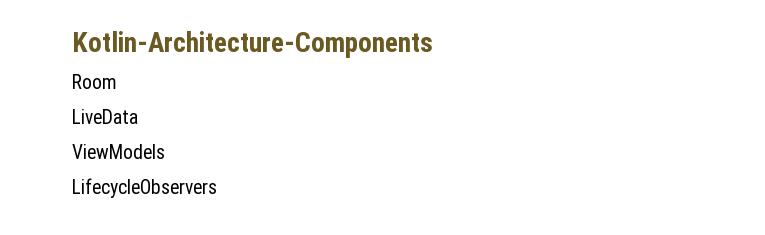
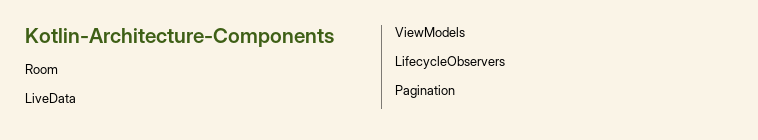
(217, 188) none -> [395,85,455,98] // Pagination

